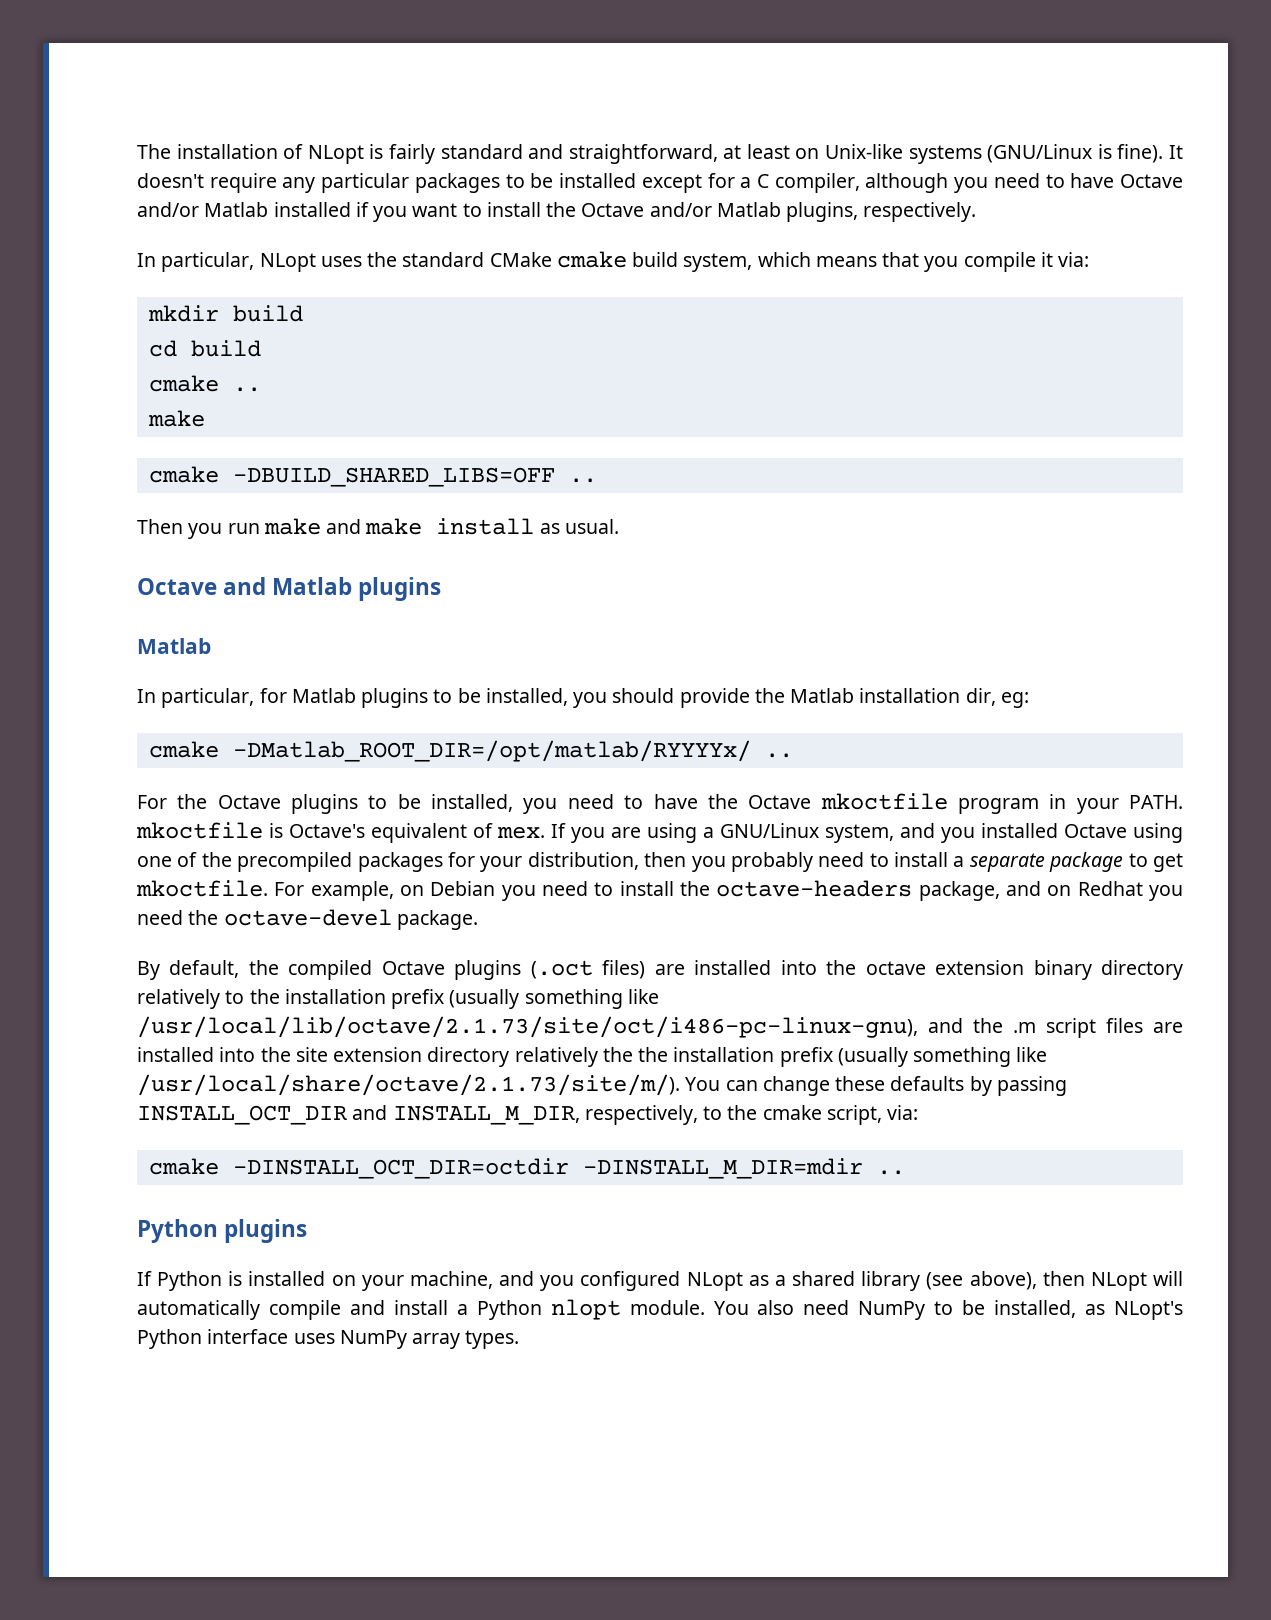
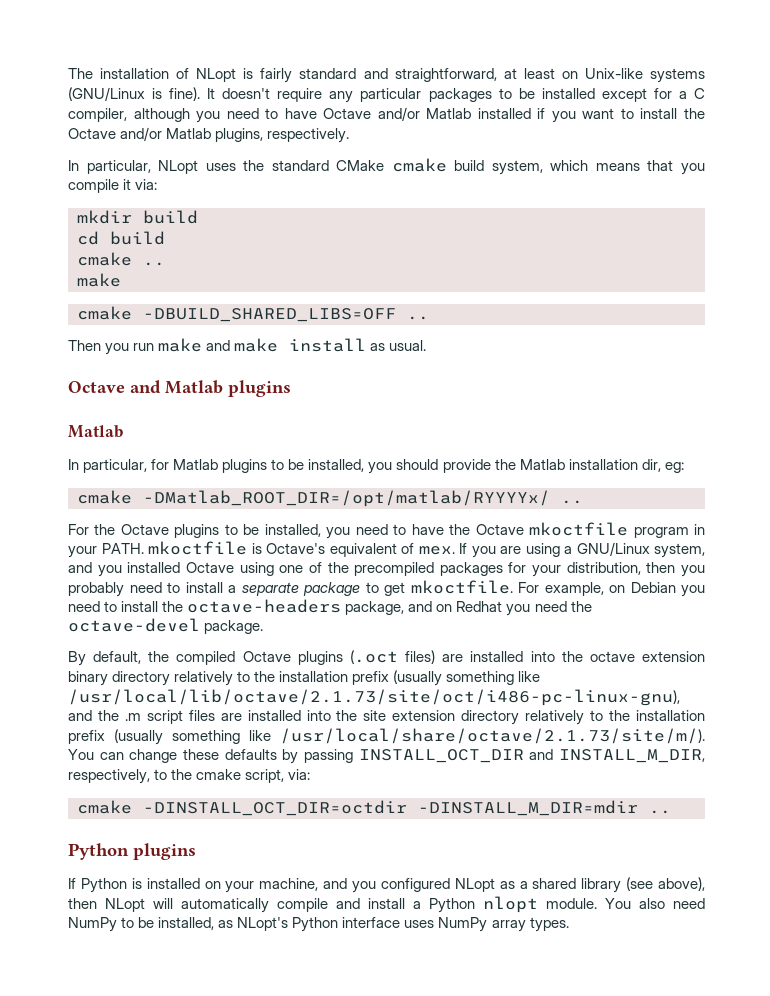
[602,1047,633,1062] the -> [590,710,604,721] to

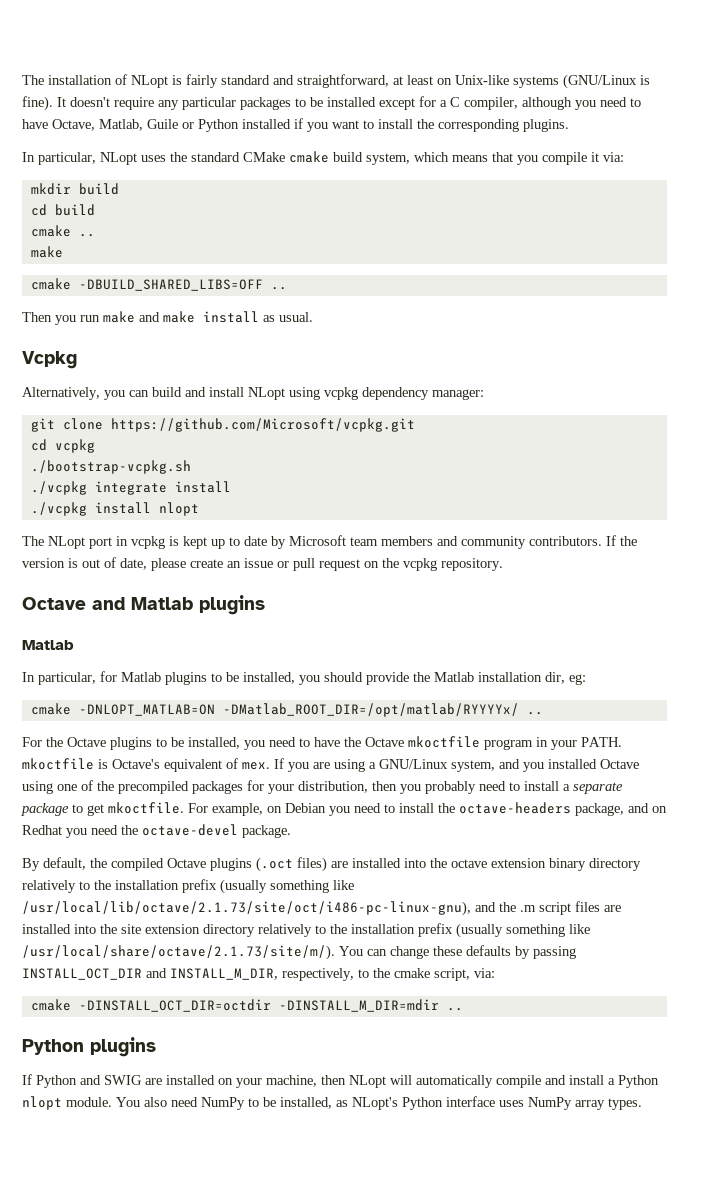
[323,107,472,121] Octave and/or Matlab -> [52,119,239,132] Octave, Matlab, Guile or Python
[68,127,350,143] Octave and/or Matlab plugins, respectively. -> [438,119,569,132] corresponding plugins.
(427, 345) none -> [22,351,77,369] [22,387,484,400] [30,418,415,432] [30,439,95,453] [30,460,191,474] [30,481,231,495] [30,502,199,516] [22,535,637,549] [22,557,503,571] // Vcpkg // Alternatively, you can build and install NLopt using vcpkg dependency manager: // git clone https://github.com/Microsoft/vcpkg.git // cd vcpkg // ./bootstrap-vcpkg.sh // ./vcpkg integrate install // ./vcpkg install nlopt // The NLopt port in vcpkg is kept up to date by Microsoft team members and community contributors. If the version is out of date, please create an issue or pull request on the vcpkg repository.
(132, 497) none -> [78,704,215,716] -DNLOPT_MATLAB=ON
[131,878,142,889] is -> [80,1075,162,1085] and SWIG are
[323,877,705,893] and you configured NLopt as a shared library (see above), -> (317, 1081) none

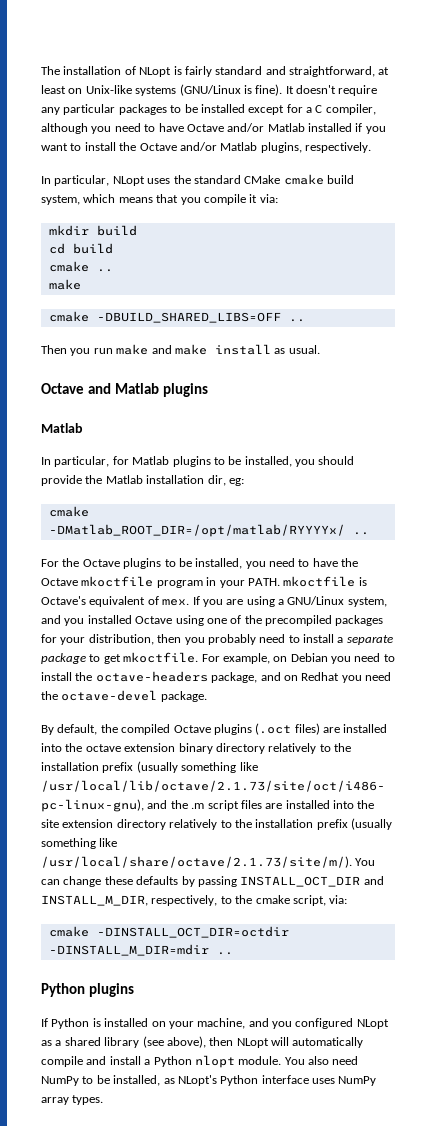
[52,119,239,132] Octave, Matlab, Guile or Python -> [186,123,305,132] Octave and/or Matlab
[438,119,569,132] corresponding plugins. -> [139,142,371,153] Octave and/or Matlab plugins, respectively.
[22,351,77,369] [22,387,484,400] [30,418,415,432] [30,439,95,453] [30,460,191,474] [30,481,231,495] [30,502,199,516] [22,535,637,549] [22,557,503,571] // Vcpkg // Alternatively, you can build and install NLopt using vcpkg dependency manager: // git clone https://github.com/Microsoft/vcpkg.git // cd vcpkg // ./bootstrap-vcpkg.sh // ./vcpkg integrate install // ./vcpkg install nlopt // The NLopt port in vcpkg is kept up to date by Microsoft team members and community contributors. If the version is out of date, please create an issue or pull request on the vcpkg repository. -> (320, 349) none
[78,704,215,716] -DNLOPT_MATLAB=ON -> (89, 511) none
[80,1075,162,1085] and SWIG are -> [92,1018,101,1027] is
(317, 1081) none -> [248,1018,389,1029] [41,1036,206,1048] and you configured NLopt as a shared library (see above),

